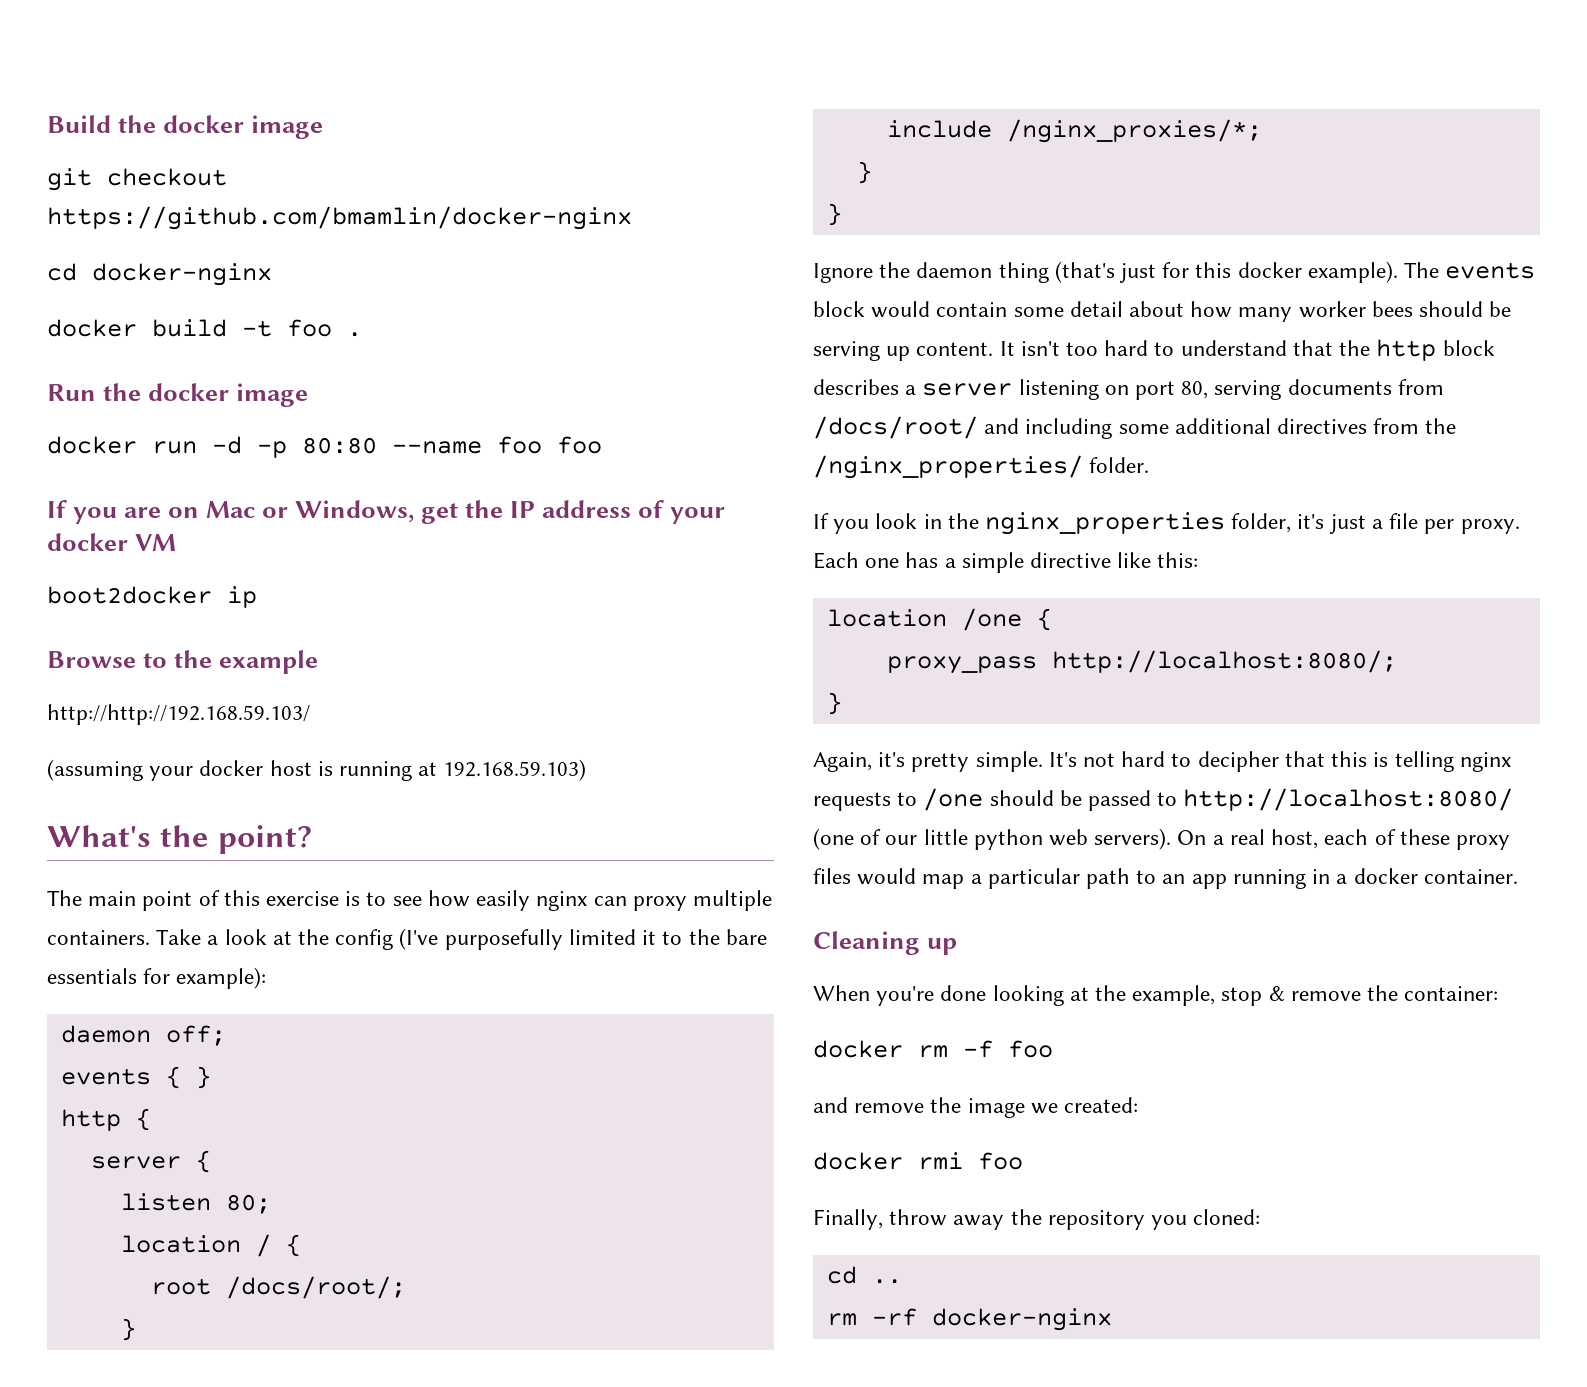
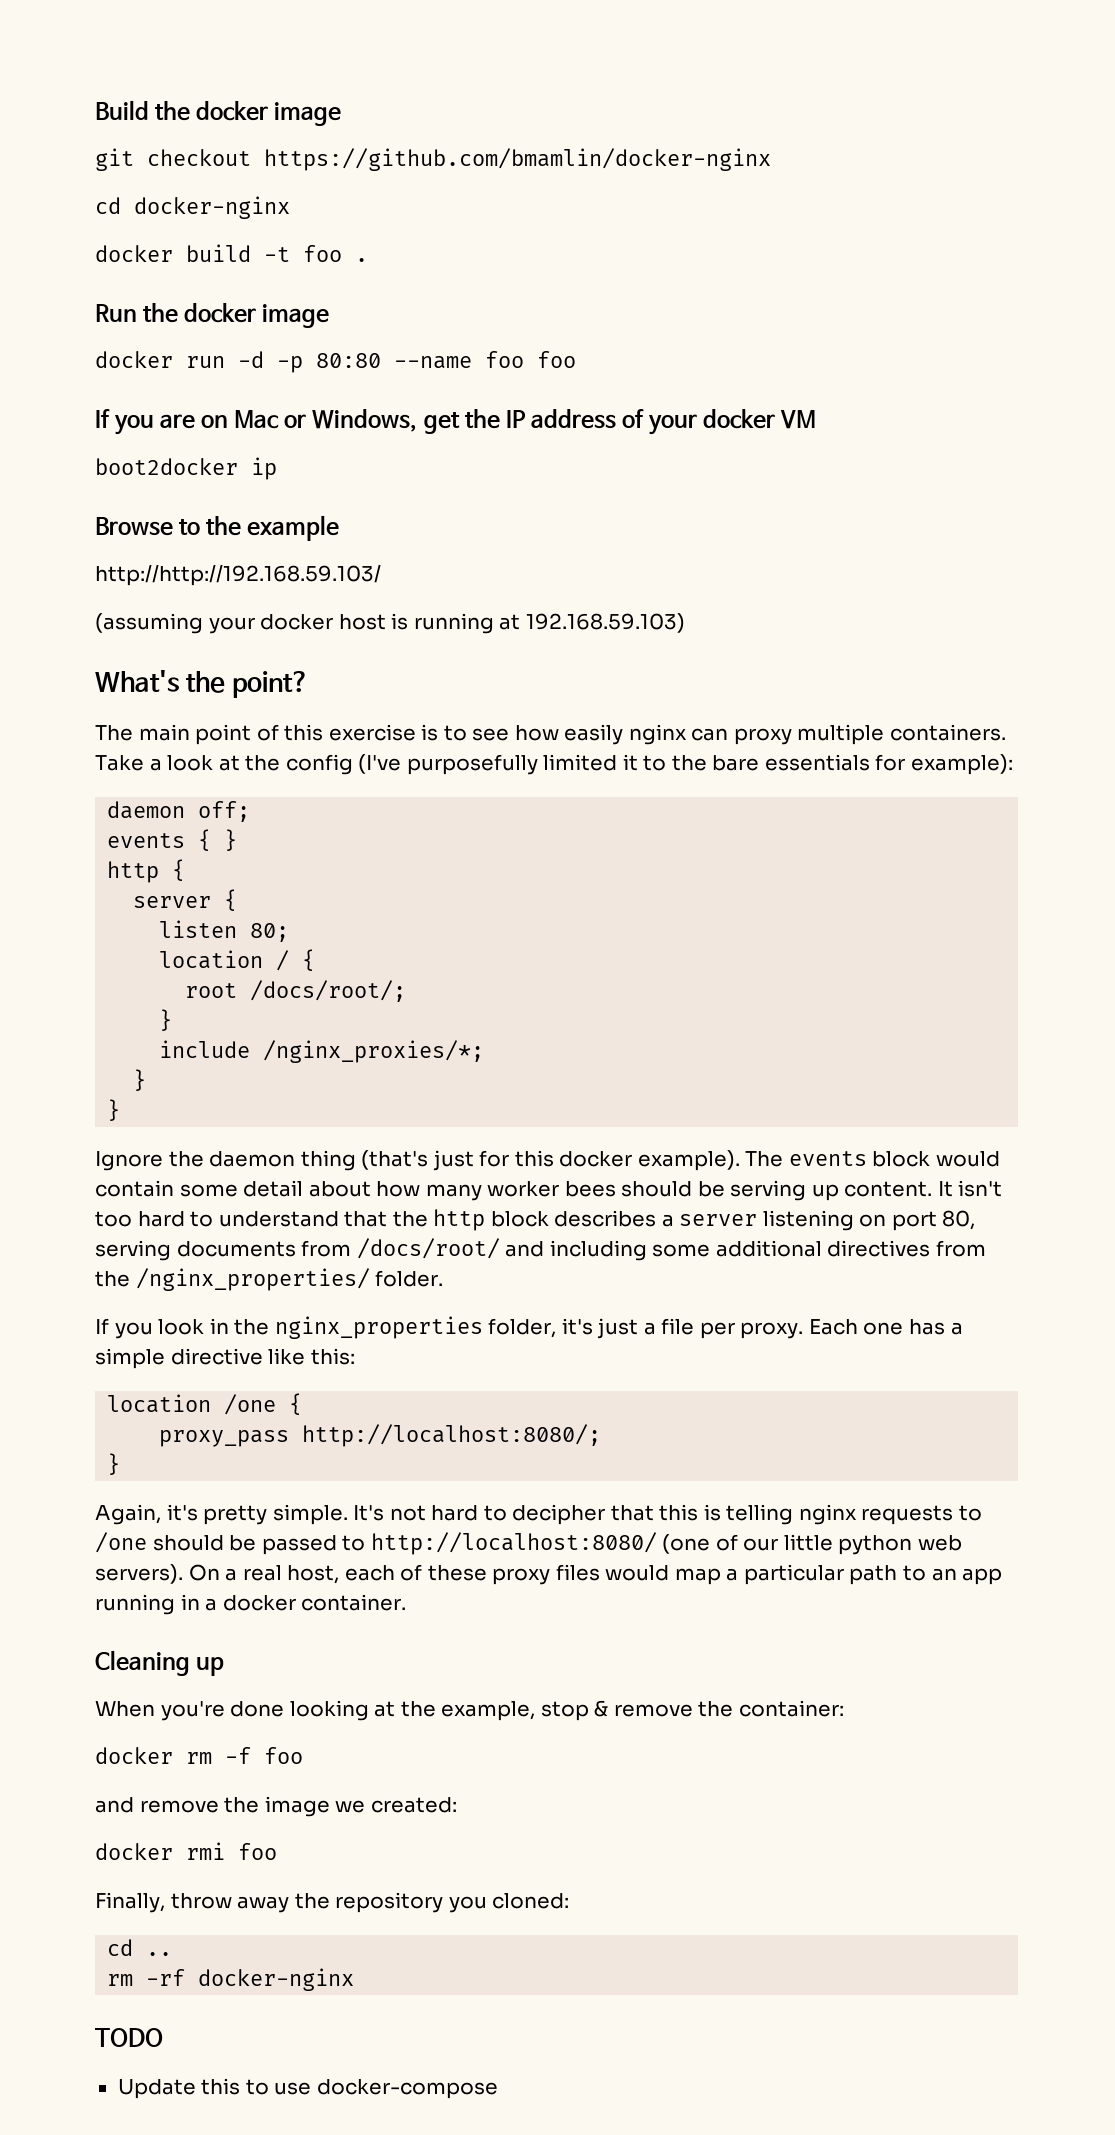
(1112, 1319) none -> [95,2028,163,2047] [117,2078,498,2099] // TODO // Update this to use docker-compose

